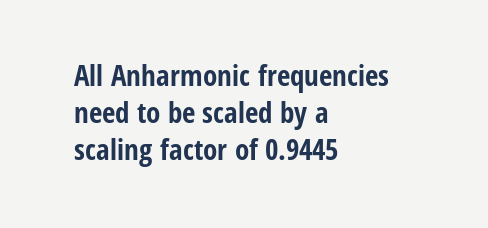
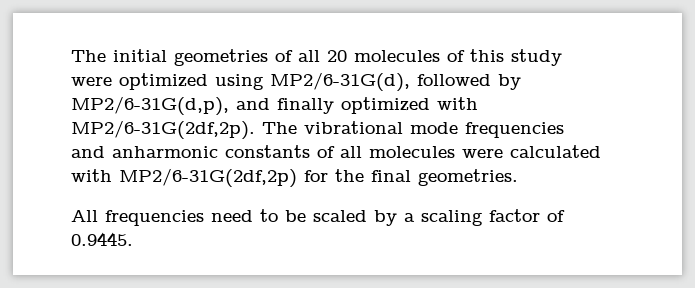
[74,64,250,86] All Anharmonic -> [71,49,562,66] [71,72,521,92] [71,96,478,116] [71,120,564,140] [71,145,601,158] [71,168,518,188] [71,210,98,222] The initial geometries of all 20 molecules of this study were optimized using MP2/6-31G(d), followed by MP2/6-31G(d,p), and finally optimized with MP2/6-31G(2df,2p). The vibrational mode frequencies and anharmonic constants of all molecules were calculated with MP2/6-31G(2df,2p) for the final geometries. // All
[265,139,339,160] 0.9445 -> [71,232,133,246] 0.9445.

